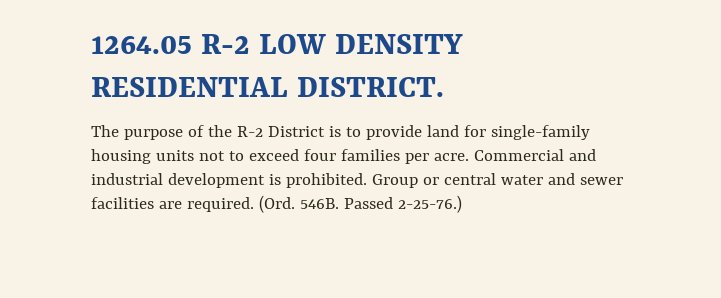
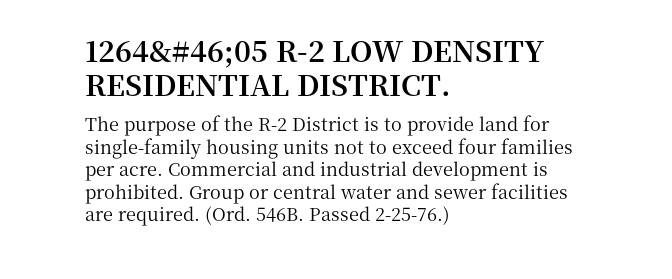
[91,36,192,54] 1264.05 -> [85,41,268,68] 1264&#46;05

